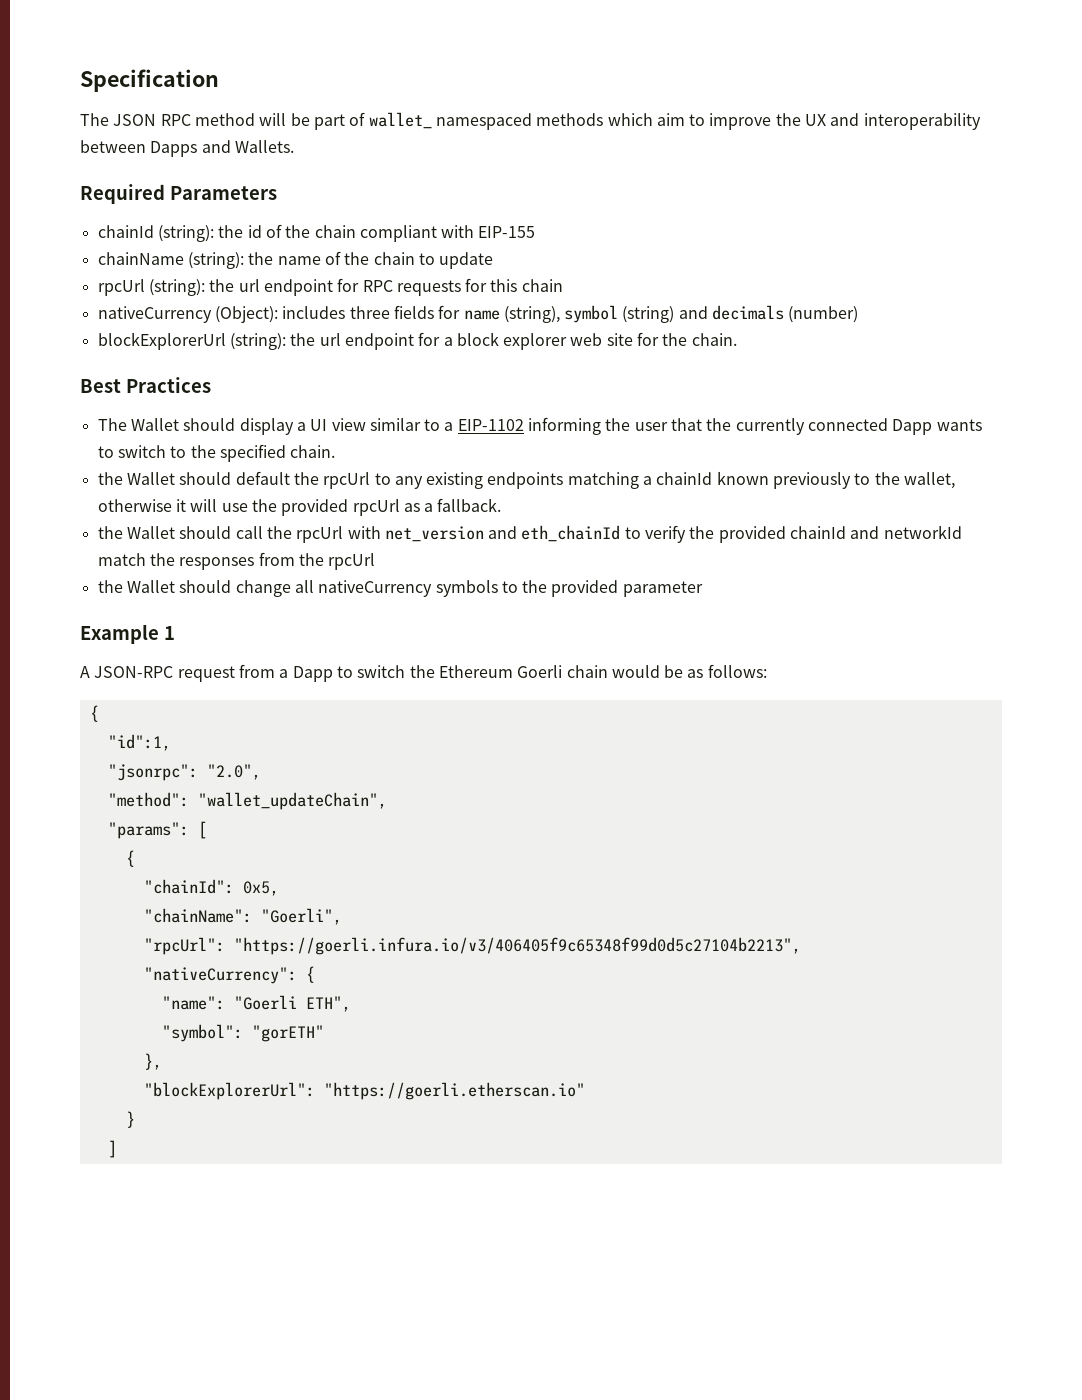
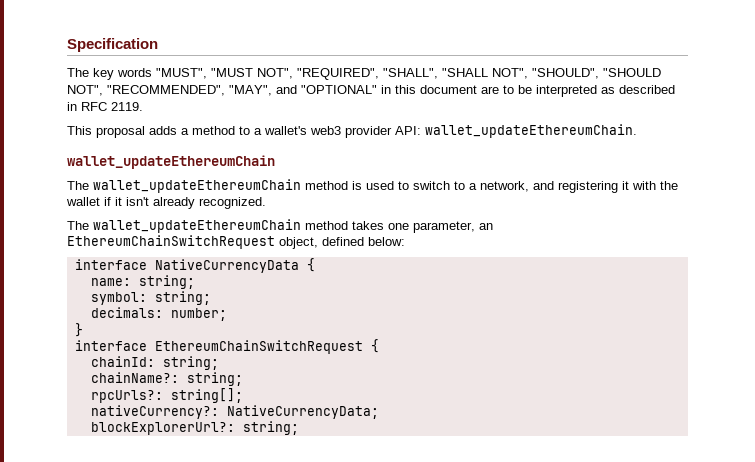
[113,112,981,130] [80,140,294,157] [80,184,277,204] [97,224,536,242] [97,251,494,269] [97,278,563,296] [97,305,859,323] [97,332,737,350] [80,377,211,393] [97,417,982,435] [97,444,336,462] [97,471,956,489] [97,498,502,516] [97,525,962,543] [97,552,376,570] [97,580,703,597] [80,624,175,644] [80,664,767,682] [89,705,99,722] [107,734,171,751] [107,764,261,781] [107,792,387,810] [107,821,207,839] [125,850,135,867] [143,879,279,896] [143,908,342,925] [143,937,801,955] [143,966,315,984] [161,995,351,1012] [161,1024,324,1042] [143,1053,162,1070] [143,1082,585,1100] [125,1111,135,1128] [107,1140,117,1158] JSON RPC method will be part of wallet_ namespaced methods which aim to improve the UX and interoperability between Dapps and Wallets. // Required Parameters // chainId (string): the id of the chain compliant with EIP-155 // chainName (string): the name of the chain to update // rpcUrl (string): the url endpoint for RPC requests for this chain // nativeCurrency (Object): includes three fields for name (string), symbol (string) and decimals (number) // blockExplorerUrl (string): the url endpoint for a block explorer web site for the chain. // Best Practices // The Wallet should display a UI view similar to a EIP-1102 informing the user that the currently connected Dapp wants to switch to the specified chain. // the Wallet should default the rpcUrl to any existing endpoints matching a chainId known previously to the wallet, otherwise it will use the provided rpcUrl as a fallback. // the Wallet should call the rpcUrl with net_version and eth_chainId to verify the provided chainId and networkId match the responses from the rpcUrl // the Wallet should change all nativeCurrency symbols to the provided parameter // Example 1 // A JSON-RPC request from a Dapp to switch the Ethereum Goerli chain would be as follows: // { // "id":1, // "jsonrpc": "2.0", // "method": "wallet_updateChain", // "params": [ // { // "chainId": 0x5, // "chainName": "Goerli", // "rpcUrl": "https://goerli.infura.io/v3/406405f9c65348f99d0d5c27104b2213", // "nativeCurrency": { // "name": "Goerli ETH", // "symbol": "gorETH" // }, // "blockExplorerUrl": "https://goerli.etherscan.io" // } // ] -> [93,68,661,80] [67,85,675,97] [67,102,143,111] [67,124,637,138] [67,155,275,169] [67,179,678,193] [66,197,266,209] [67,219,493,233] [67,235,405,249] [74,258,315,273] [90,275,195,289] [90,291,211,305] [90,307,227,321] [74,323,83,337] [74,339,379,354] [90,356,219,370] [90,372,243,386] [90,388,243,403] [90,405,379,419] [90,421,299,435] key words "MUST", "MUST NOT", "REQUIRED", "SHALL", "SHALL NOT", "SHOULD", "SHOULD NOT", "RECOMMENDED", "MAY", and "OPTIONAL" in this document are to be interpreted as described in RFC 2119. // This proposal adds a method to a wallet's web3 provider API: wallet_updateEthereumChain. // wallet_updateEthereumChain // The wallet_updateEthereumChain method is used to switch to a network, and registering it with the wallet if it isn't already recognized. // The wallet_updateEthereumChain method takes one parameter, an EthereumChainSwitchRequest object, defined below: // interface NativeCurrencyData { // name: string; // symbol: string; // decimals: number; // } // interface EthereumChainSwitchRequest { // chainId: string; // chainName?: string; // rpcUrls?: string[]; // nativeCurrency?: NativeCurrencyData; // blockExplorerUrl?: string;

